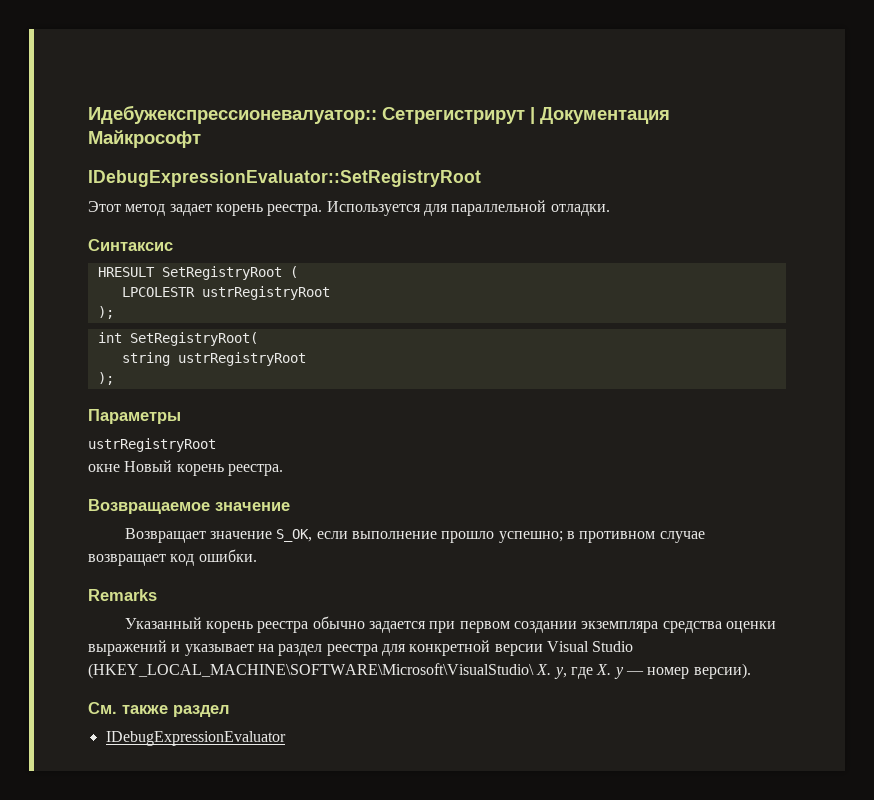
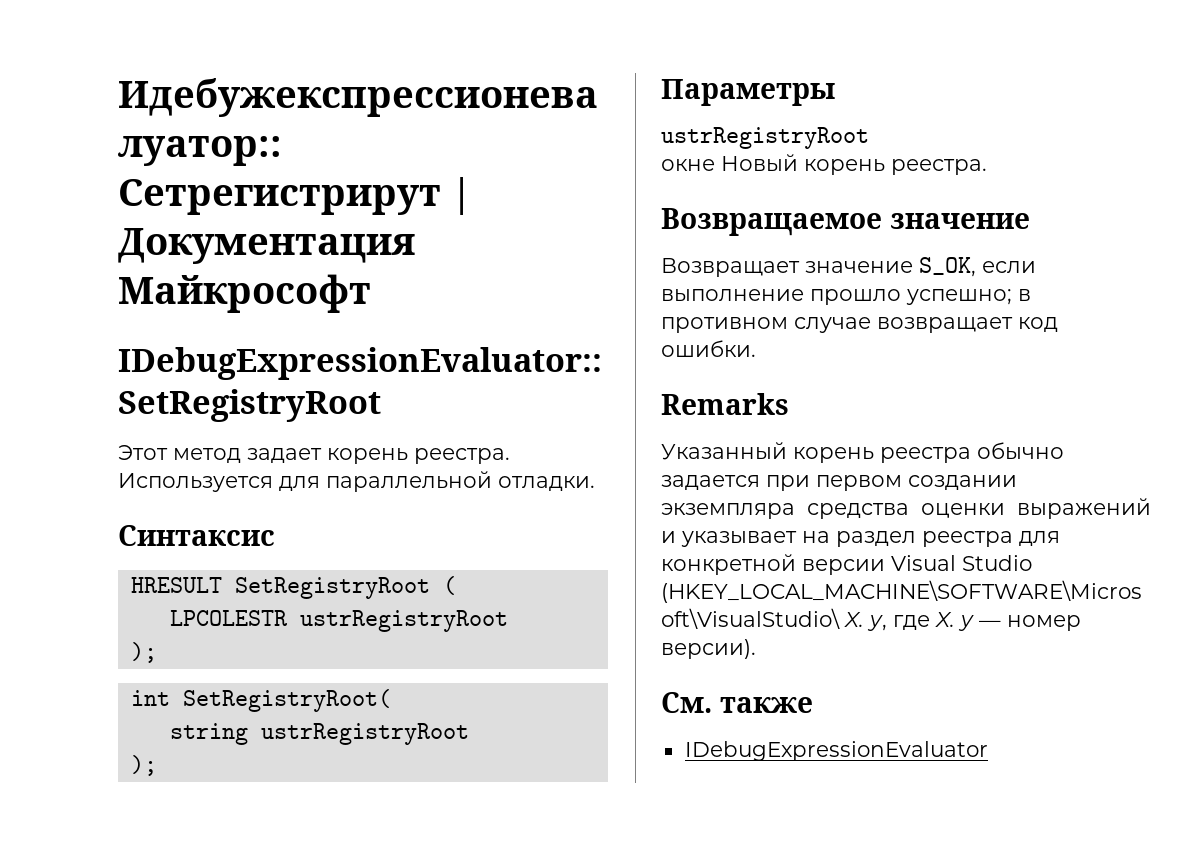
[173,705,229,717] раздел -> (813, 705) none

